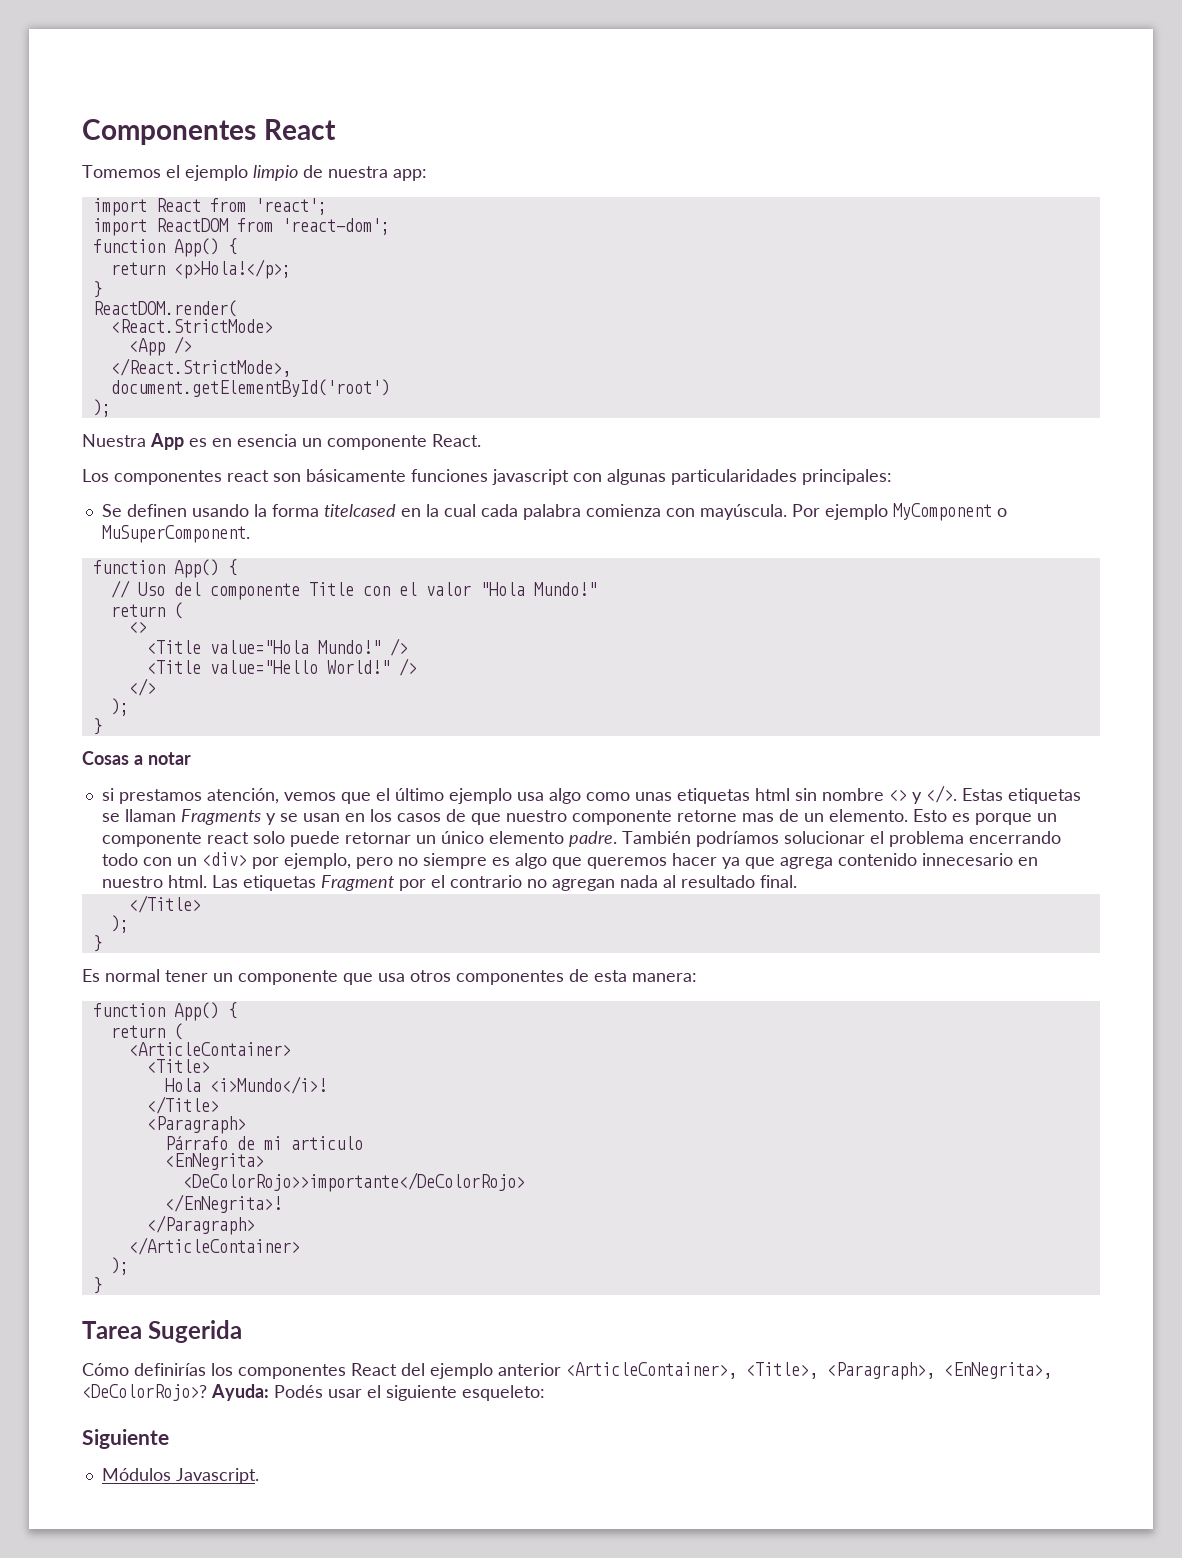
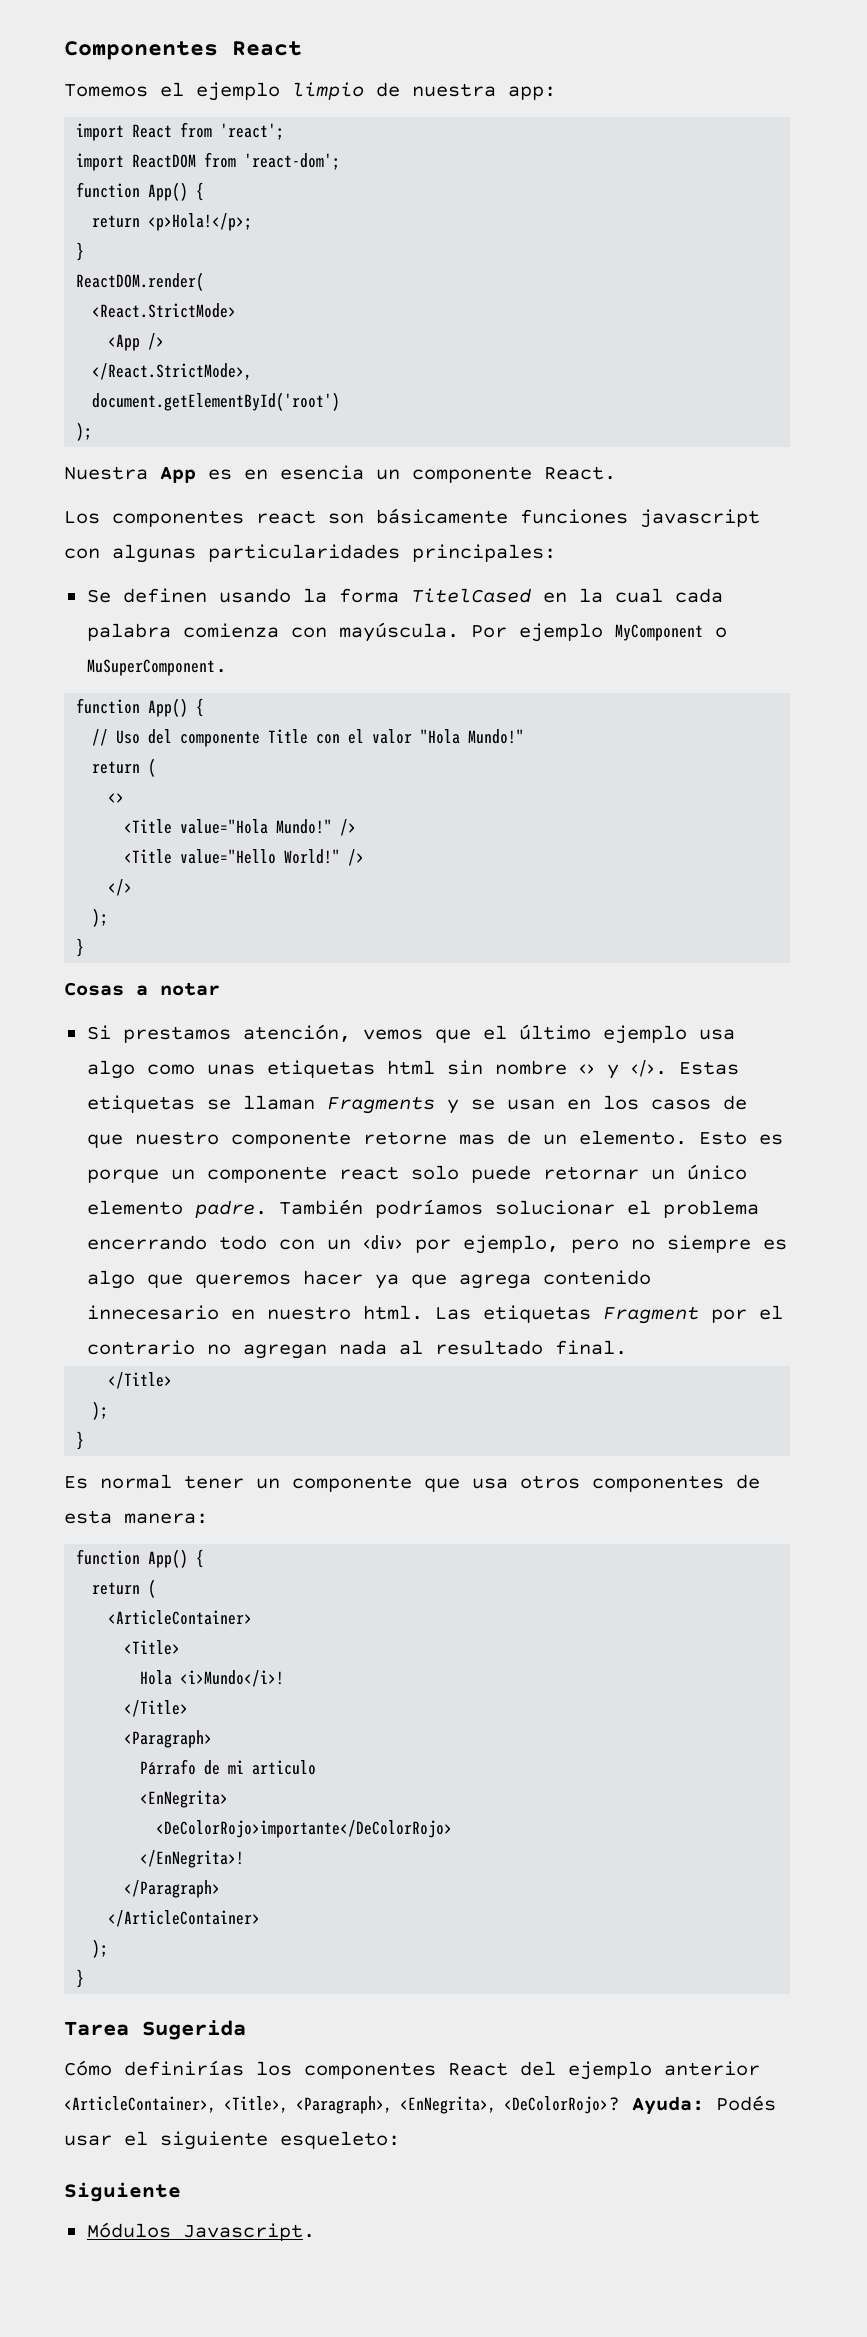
[323,504,396,517] titelcased -> [410,588,531,603] TitelCased
[101,788,114,801] si -> [86,1025,111,1040] Si
[182,1172,525,1192] <DeColorRojo>>importante</DeColorRojo> -> [156,1820,453,1838] <DeColorRojo>importante</DeColorRojo>

